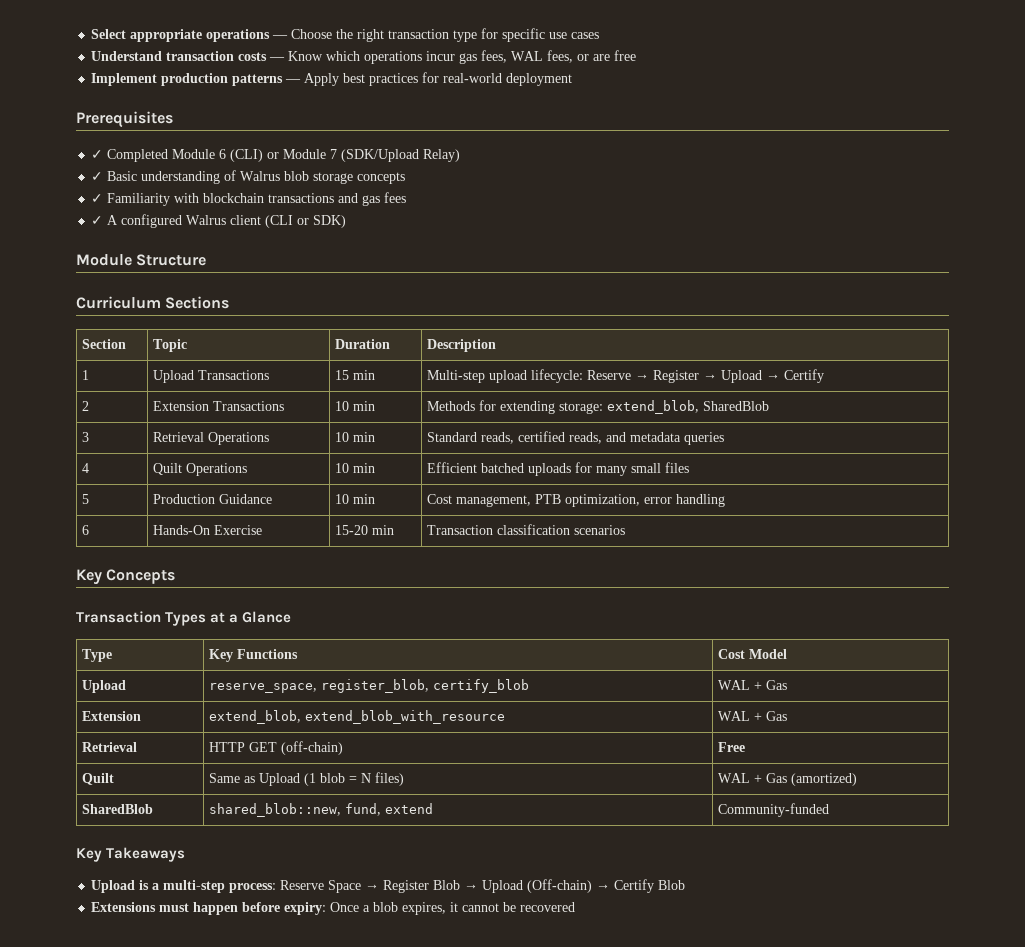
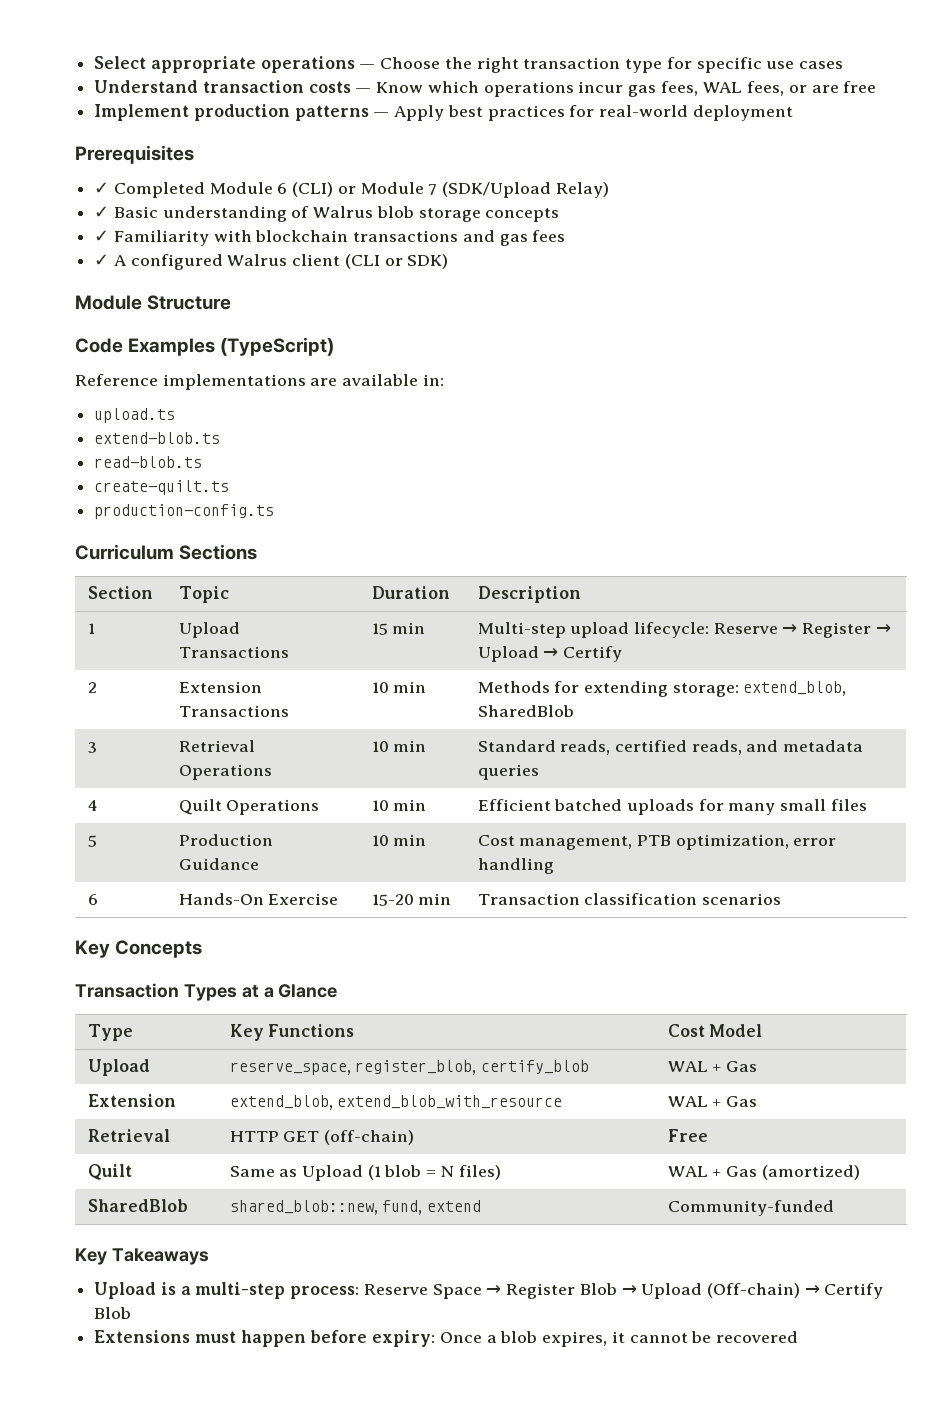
(207, 260) none -> [75,337,335,356] [75,374,444,390] [94,408,176,423] [94,432,221,444] [94,456,203,468] [94,480,230,495] [94,504,275,519] // Code Examples (TypeScript) // Reference implementations are available in: // upload.ts // extend-blob.ts // read-blob.ts // create-quilt.ts // production-config.ts

